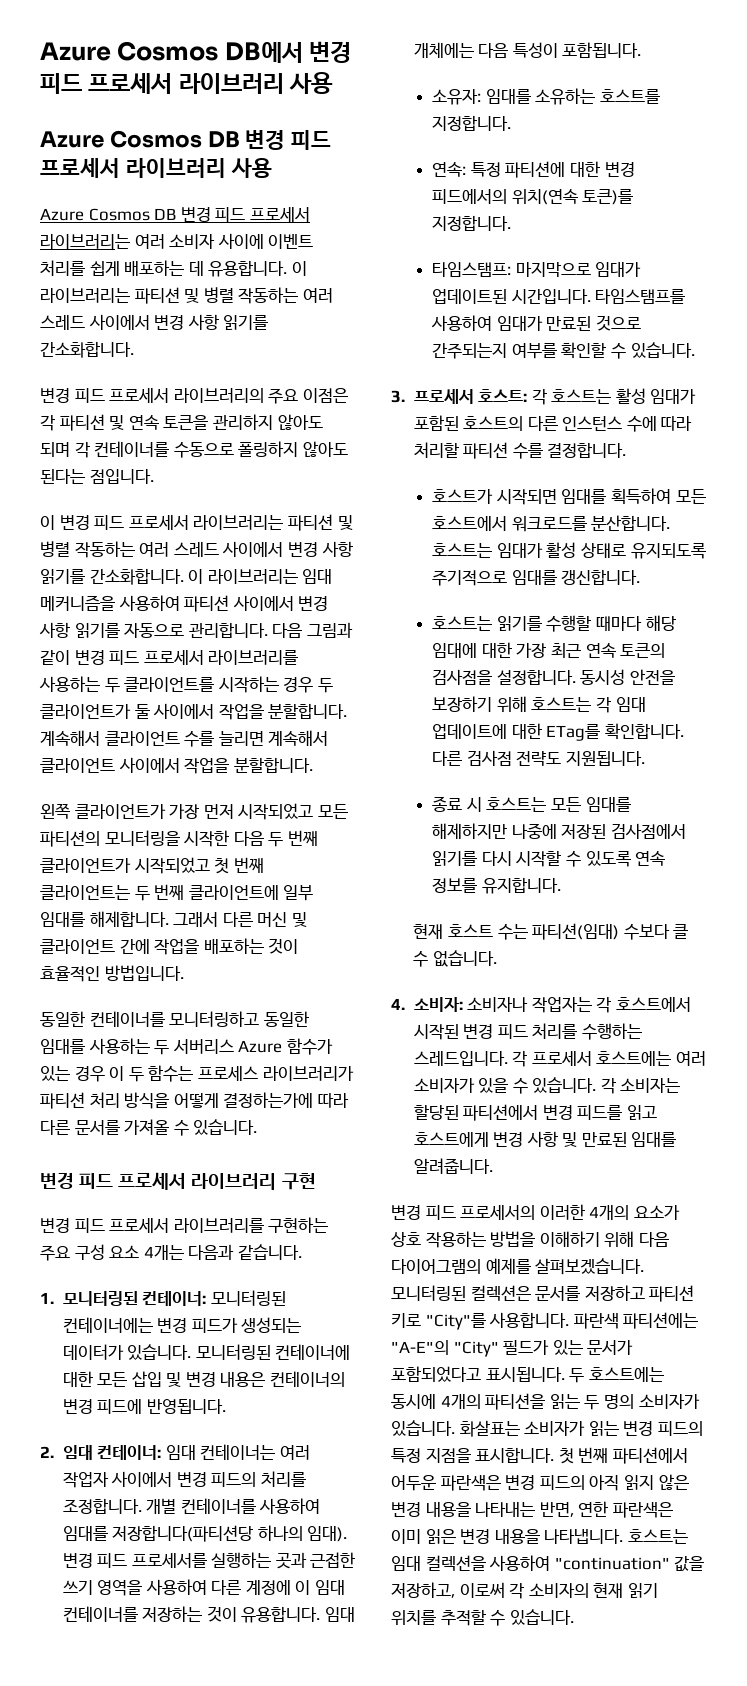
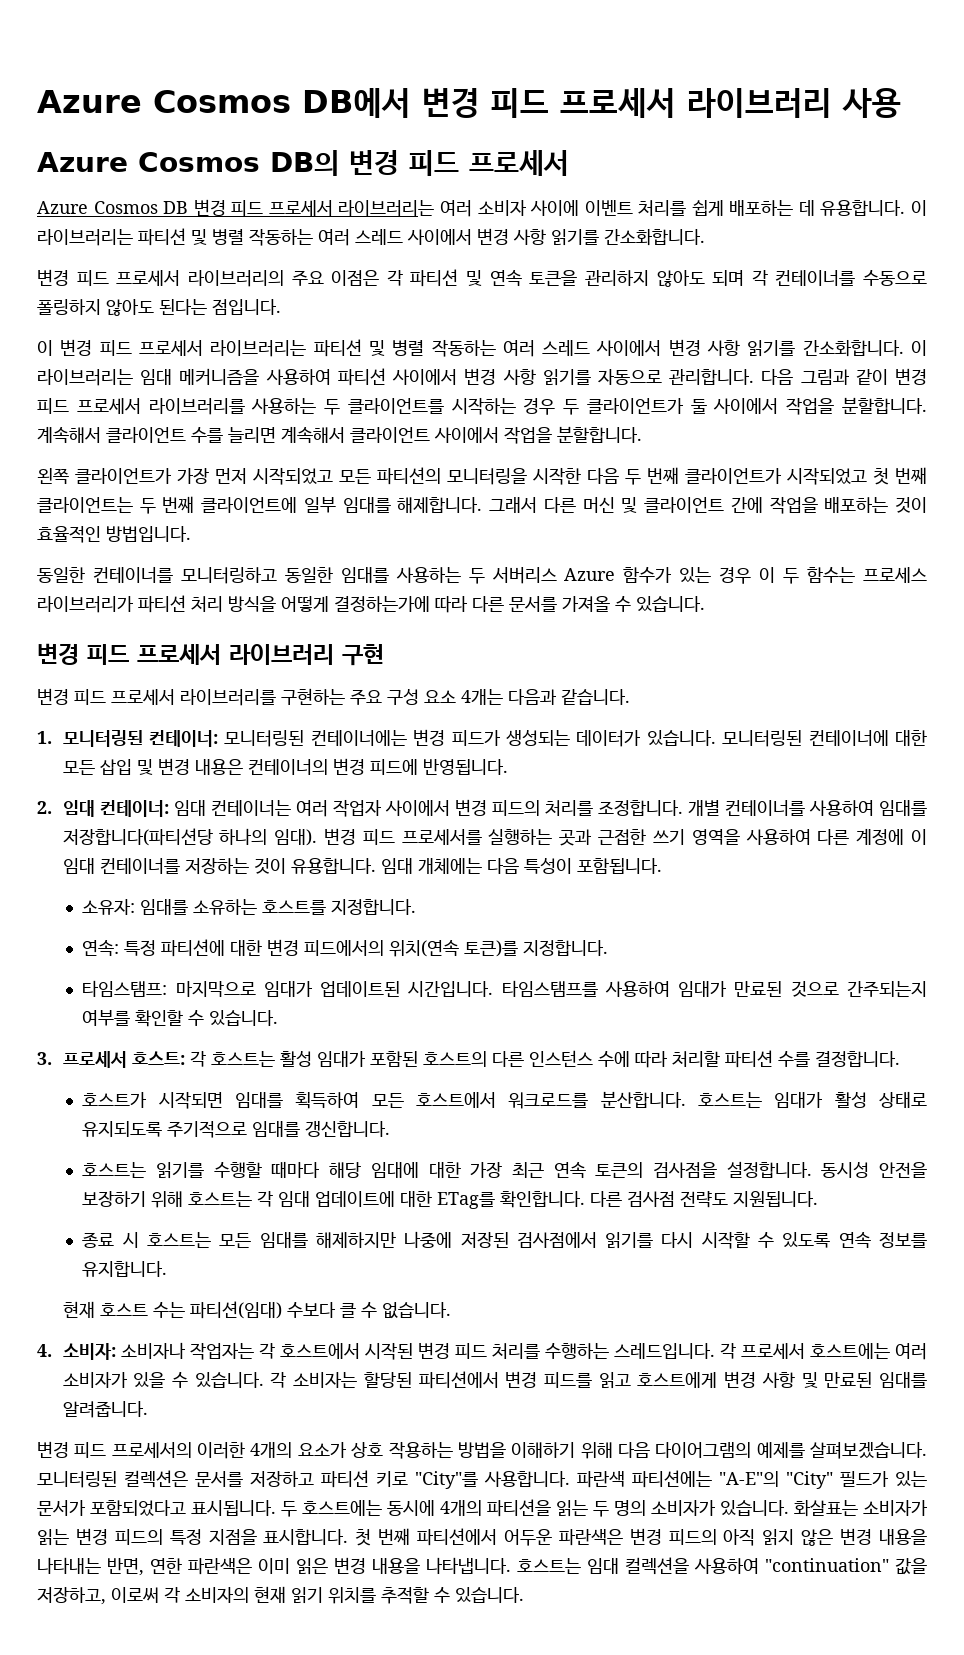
[207,130,332,150] [40,158,272,178] DB 변경 피드 프로세서 라이브러리 사용 -> [270,150,569,176] DB의 변경 피드 프로세서

